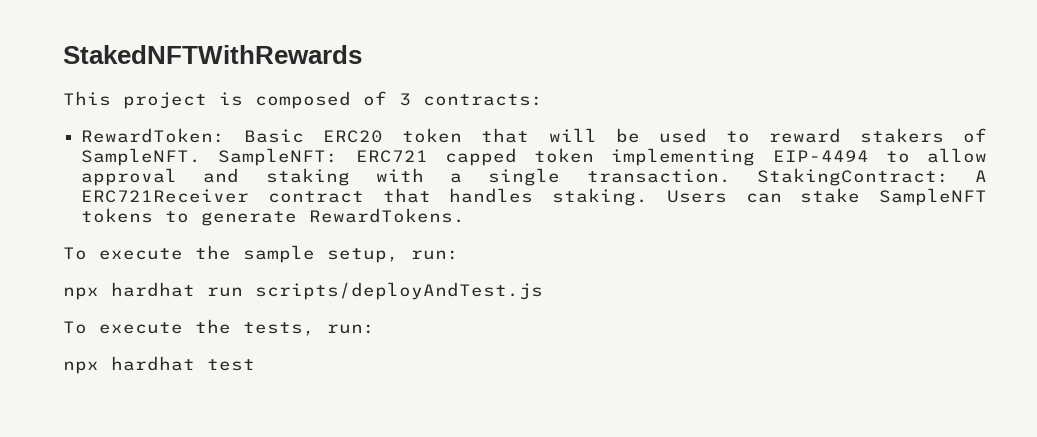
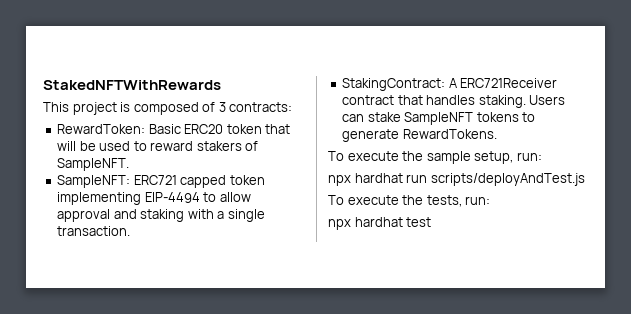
(202, 157) none -> (130, 164) //
(731, 176) none -> (131, 231) //

